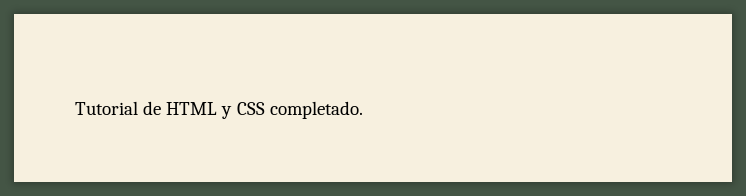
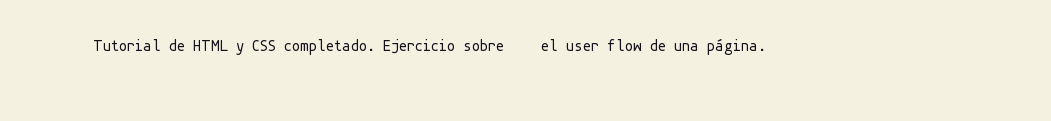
(363, 110) none -> [383,38,766,55] Ejercicio sobre el user flow de una página.

